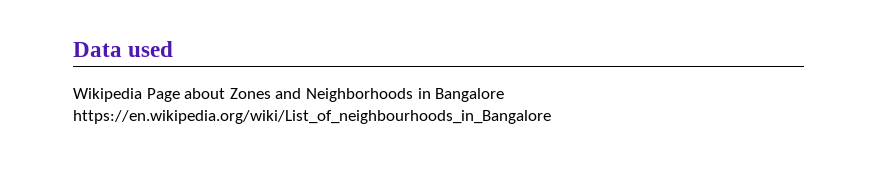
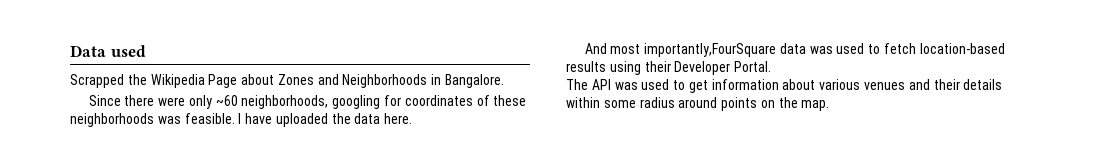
(174, 49) none -> [70,74,147,88] Scrapped the
[435,88,505,102] [73,110,551,124] Bangalore https://en.wikipedia.org/wiki/List_of_neighbourhoods_in_Bangalore -> [445,74,505,88] [88,95,527,109] [70,113,413,127] [584,43,1005,57] [566,61,772,75] [566,79,1003,93] [566,97,830,111] Bangalore. // Since there were only ~60 neighborhoods, googling for coordinates of these neighborhoods was feasible. I have uploaded the data here. // And most importantly,FourSquare data was used to fetch location-based results using their Developer Portal. // The API was used to get information about various venues and their details within some radius around points on the map.

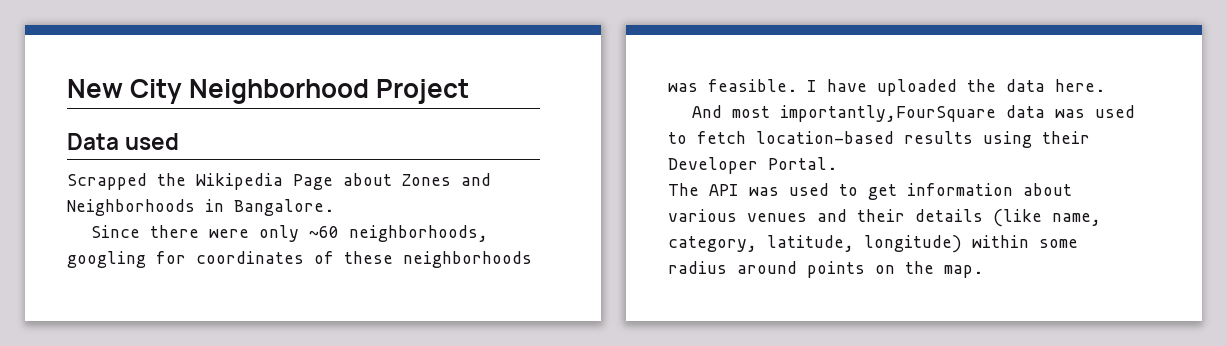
(70, 51) none -> [67,79,470,104] New City Neighborhood Project //
(1003, 84) none -> [993,209,1101,227] [668,235,962,253] (like name, category, latitude, longitude)

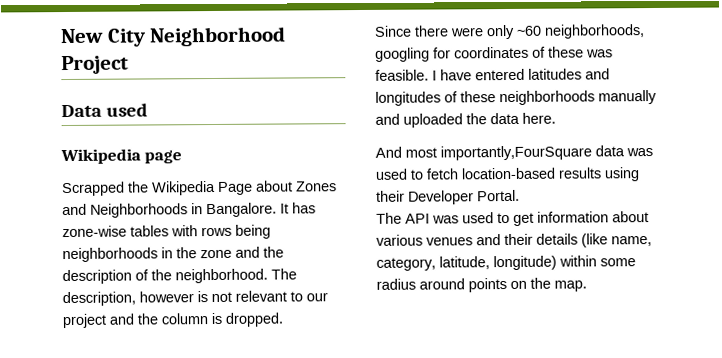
(180, 141) none -> [60,148,183,165] // Wikipedia page
(334, 207) none -> [280,202,316,214] [62,224,271,239] [62,246,284,263] [62,268,297,285] [62,290,328,307] [62,312,284,329] It has zone-wise tables with rows being neighborhoods in the zone and the description of the neighborhood. The description, however is not relevant to our project and the column is dropped.
[403,251,532,268] neighborhoods -> (584, 52) none
(867, 85) none -> [475,68,610,81] [375,89,657,106] [375,113,400,125] entered latitudes and longitudes of these neighborhoods manually and

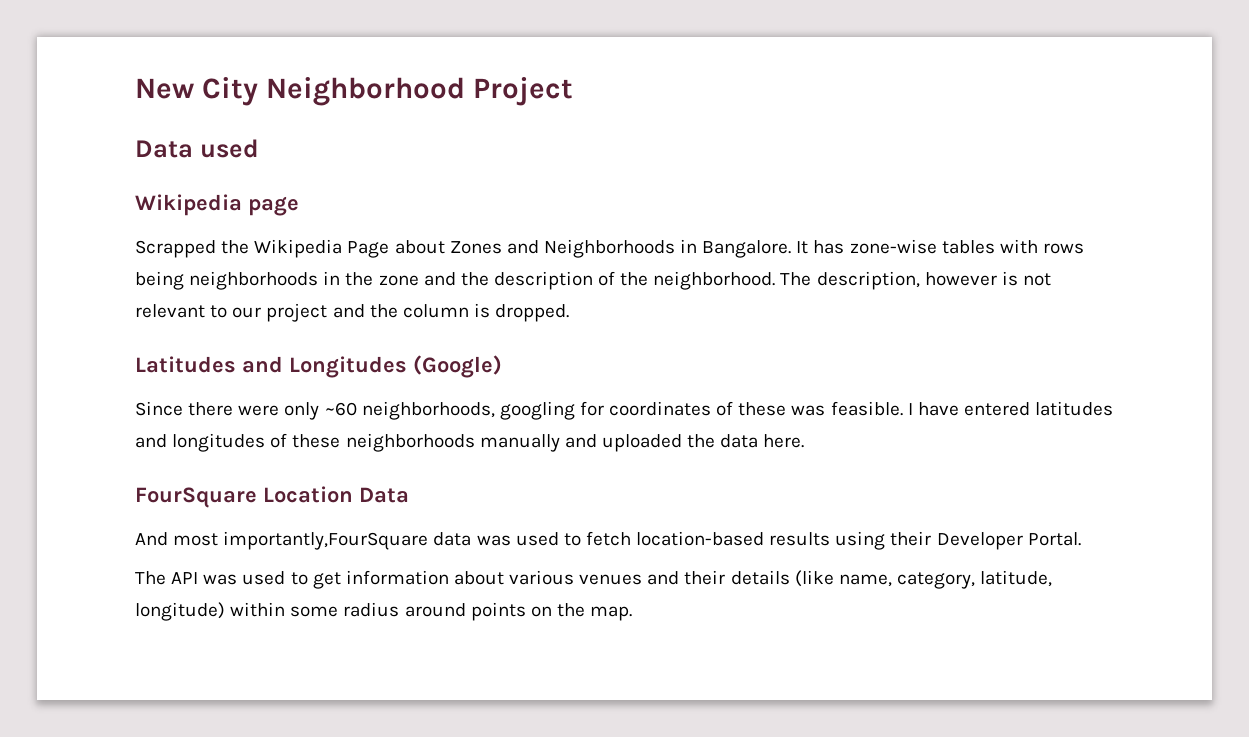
(284, 319) none -> [135,355,502,378] // Latitudes and Longitudes (Google)
(556, 118) none -> [135,486,409,508] // FourSquare Location Data

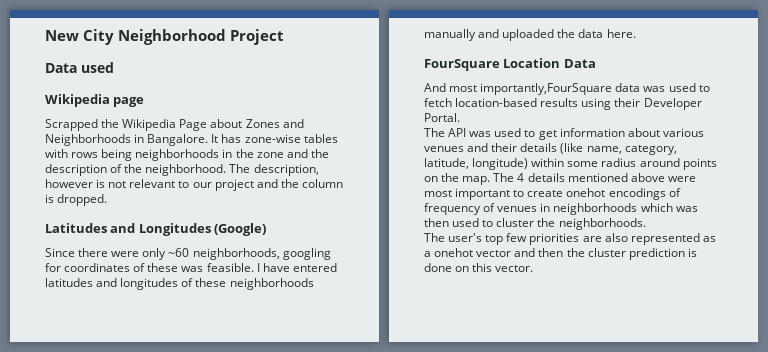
(633, 613) none -> [493,173,696,182] [424,188,681,200] [424,203,698,215] [424,218,646,230] [424,233,716,245] [424,248,697,260] [424,263,534,272] The 4 details mentioned above were most important to create onehot encodings of frequency of venues in neighborhoods which was then used to cluster the neighborhoods. // The user's top few priorities are also represented as a onehot vector and then the cluster prediction is done on this vector.

